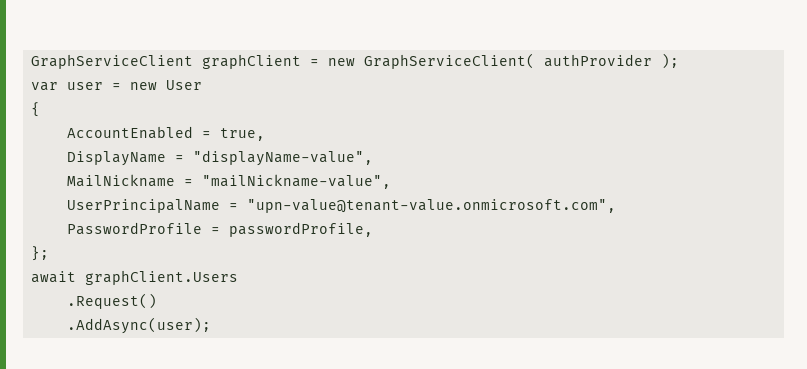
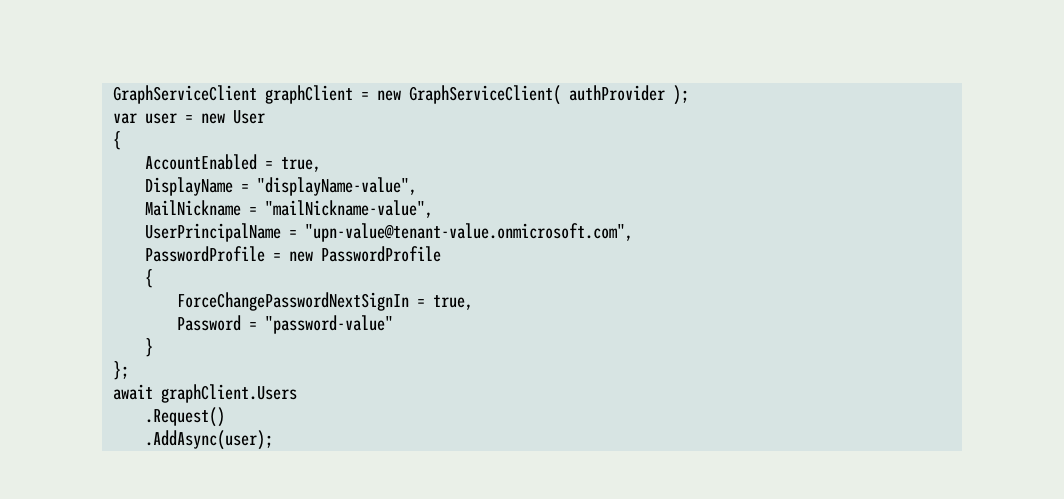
[229,222,374,237] passwordProfile, -> [289,246,442,262] [145,269,154,288] [177,292,474,311] [177,315,394,334] [145,338,154,357] new PasswordProfile // { // ForceChangePasswordNextSignIn = true, // Password = "password-value" // }

